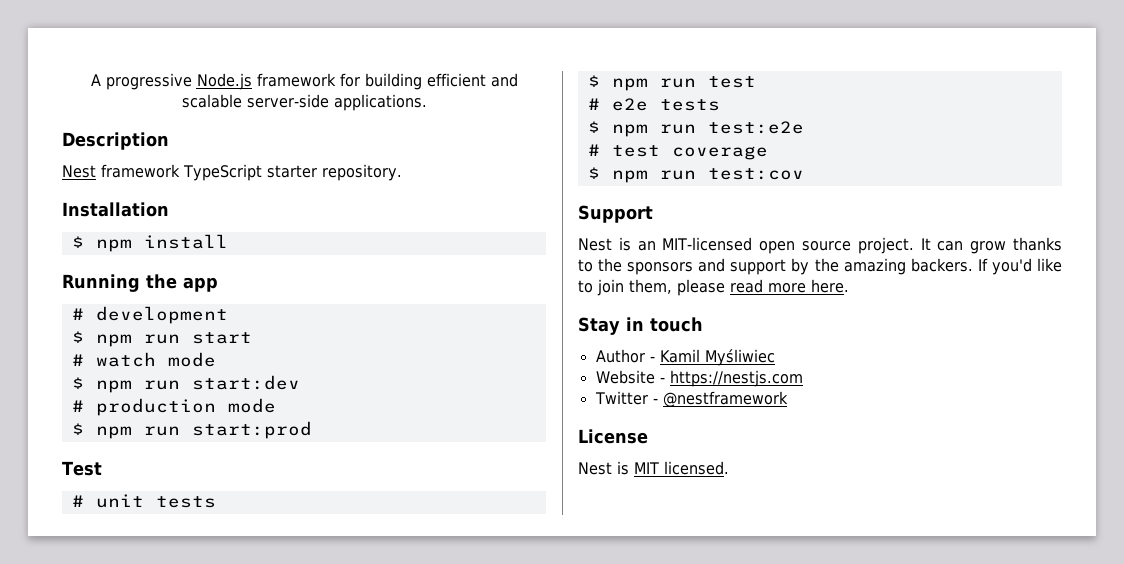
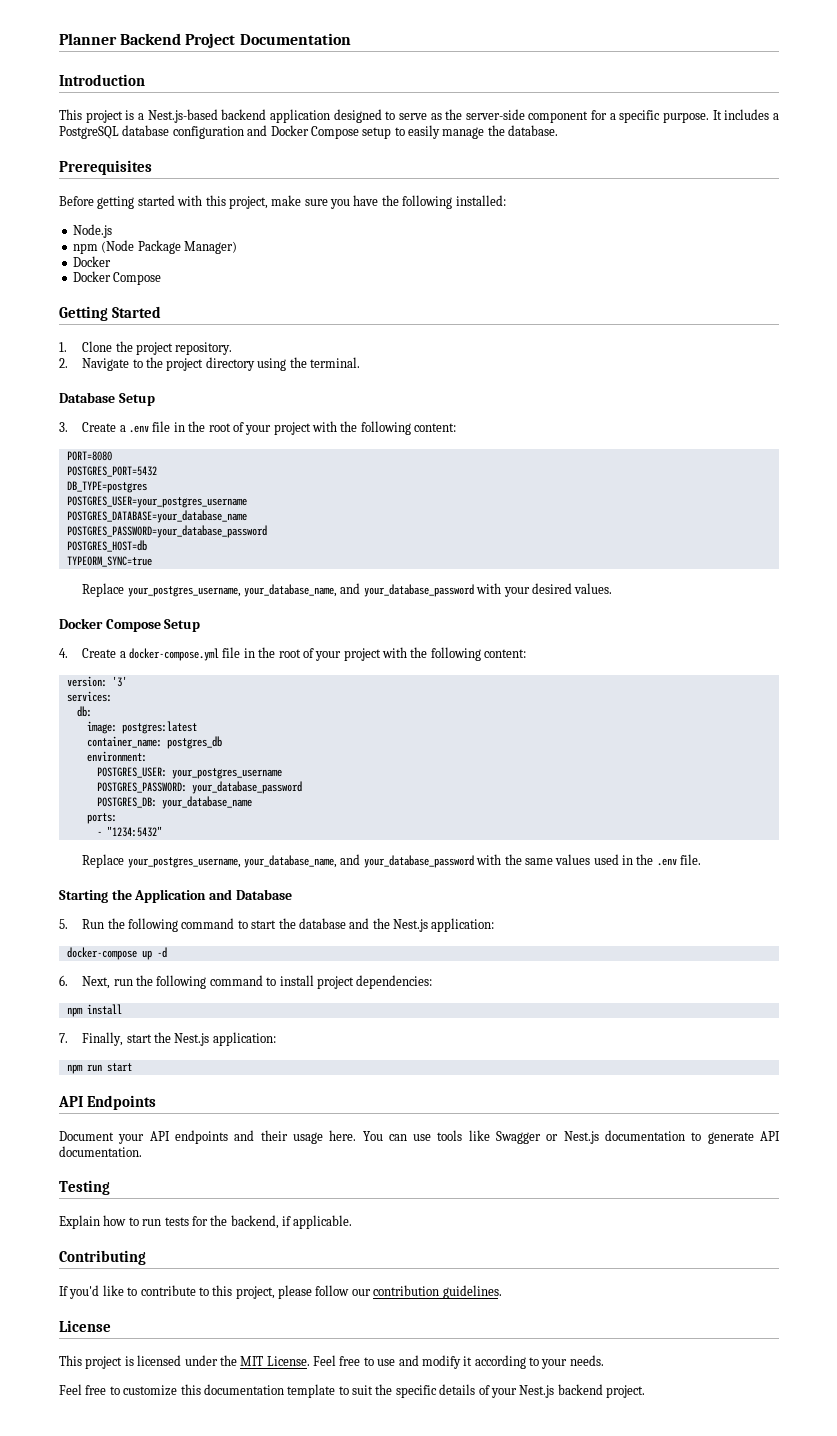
[90,73,518,90] [181,94,427,111] [62,132,169,150] [62,164,402,181] [62,202,169,217] [71,234,228,252] [62,274,218,292] [71,306,228,324] [71,331,252,347] [71,352,216,367] [71,375,300,393] [71,398,276,416] [71,421,312,439] [62,461,102,476] [71,494,216,508] [587,75,756,91] [587,98,720,111] [587,121,804,137] [587,144,768,160] [587,167,804,183] [578,205,653,223] [578,237,1062,254] [578,258,1062,275] [578,279,849,296] [578,317,703,335] [595,349,775,366] [595,370,803,387] [594,391,788,407] [578,429,648,444] [578,461,729,475] A progressive Node.js framework for building efficient and scalable server-side applications. // Description // Nest framework TypeScript starter repository. // Installation // $ npm install // Running the app // # development // $ npm run start // # watch mode // $ npm run start:dev // # production mode // $ npm run start:prod // Test // # unit tests // $ npm run test // # e2e tests // $ npm run test:e2e // # test coverage // $ npm run test:cov // Support // Nest is an MIT-licensed open source project. It can grow thanks to the sponsors and support by the amazing backers. If you'd like to join them, please read more here. // Stay in touch // Author - Kamil Myśliwiec // Website - https://nestjs.com // Twitter - @nestframework // License // Nest is MIT licensed. -> [59,33,351,48] [59,74,145,86] [59,109,779,123] [59,125,559,139] [59,160,152,175] [59,195,506,209] [72,224,112,238] [72,240,237,254] [72,256,111,267] [72,271,162,285] [59,306,161,321] [59,341,233,355] [59,357,360,371] [59,392,155,406] [59,421,457,435] [66,451,112,461] [66,466,157,477] [66,481,147,493] [66,496,247,508] [66,510,247,523] [66,525,267,538] [66,540,147,552] [66,556,152,567] [82,583,613,597] [59,618,201,632] [59,647,527,661] [66,676,127,687] [66,691,112,702] [76,706,92,717] [86,721,197,734] [86,736,222,749] [86,751,147,762] [96,767,282,779] [96,781,302,794] [96,796,252,809] [86,813,117,824] [96,826,162,837] [82,854,702,868] [59,889,292,903] [59,918,495,932] [66,947,167,960] [59,975,433,989] [66,1004,122,1017] [59,1032,276,1046] [66,1063,132,1074] [58,1095,156,1110] [59,1130,780,1144] [59,1146,142,1157] [59,1180,110,1195] [59,1215,353,1229] [59,1250,146,1265] [59,1285,502,1299] [59,1320,111,1332] [59,1355,604,1369] [59,1384,645,1398] Planner Backend Project Documentation // Introduction // This project is a Nest.js-based backend application designed to serve as the server-side component for a specific purpose. It includes a PostgreSQL database configuration and Docker Compose setup to easily manage the database. // Prerequisites // Before getting started with this project, make sure you have the following installed: // Node.js // npm (Node Package Manager) // Docker // Docker Compose // Getting Started // 1. Clone the project repository. // 2. Navigate to the project directory using the terminal. // Database Setup // 3. Create a .env file in the root of your project with the following content: // PORT=8080 // POSTGRES_PORT=5432 // DB_TYPE=postgres // POSTGRES_USER=your_postgres_username // POSTGRES_DATABASE=your_database_name // POSTGRES_PASSWORD=your_database_password // POSTGRES_HOST=db // TYPEORM_SYNC=true // Replace your_postgres_username, your_database_name, and your_database_password with your desired values. // Docker Compose Setup // 4. Create a docker-compose.yml file in the root of your project with the following content: // version: '3' // services: // db: // image: postgres:latest // container_name: postgres_db // environment: // POSTGRES_USER: your_postgres_username // POSTGRES_PASSWORD: your_database_password // POSTGRES_DB: your_database_name // ports: // - "1234:5432" // Replace your_postgres_username, your_database_name, and your_database_password with the same values used in the .env file. // Starting the Application and Database // 5. Run the following command to start the database and the Nest.js application: // docker-compose up -d // 6. Next, run the following command to install project dependencies: // npm install // 7. Finally, start the Nest.js application: // npm run start // API Endpoints // Document your API endpoints and their usage here. You can use tools like Swagger or Nest.js documentation to generate API documentation. // Testing // Explain how to run tests for the backend, if applicable. // Contributing // If you'd like to contribute to this project, please follow our contribution guidelines. // License // This project is licensed under the MIT License. Feel free to use and modify it according to your needs. // Feel free to customize this documentation template to suit the specific details of your Nest.js backend project.

